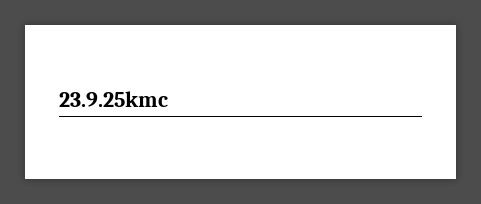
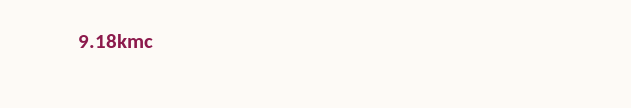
[59,91,168,107] 23.9.25kmc -> [78,34,153,48] 9.18kmc

